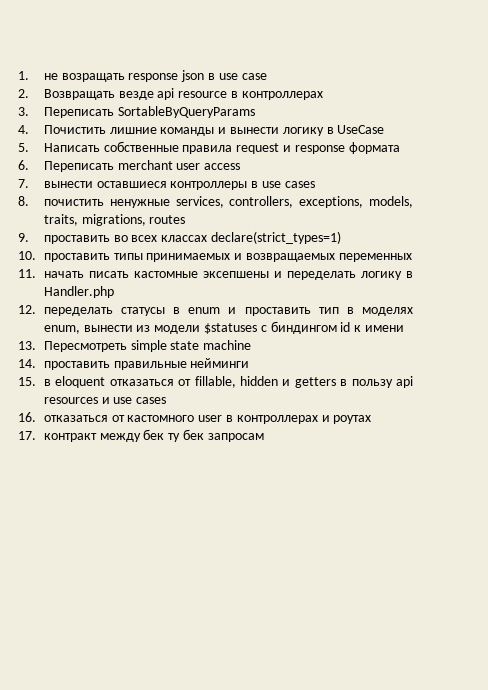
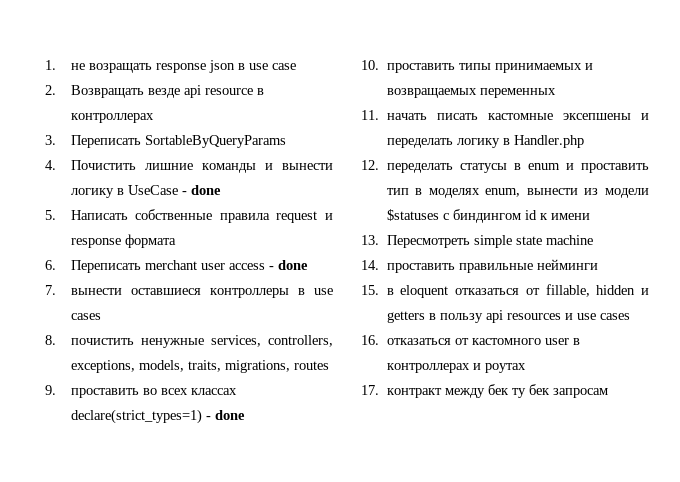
(385, 129) none -> [181,185,221,195] - done
(241, 166) none -> [268,260,308,270] - done
(341, 237) none -> [205,410,245,420] - done

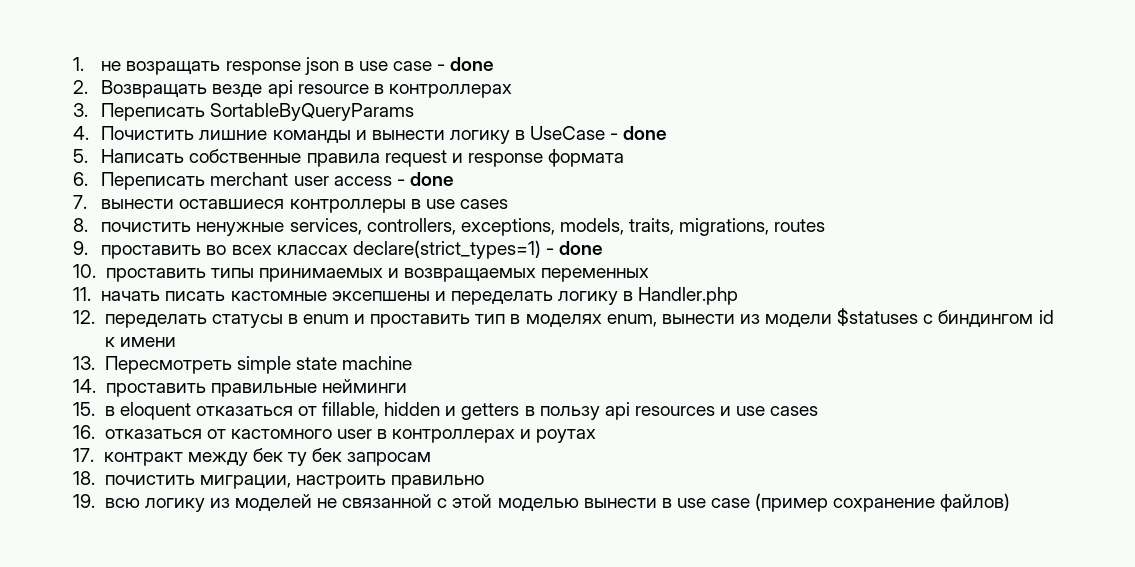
(296, 66) none -> [437,57,495,71] - done
(608, 393) none -> [73,471,484,489] [73,493,1011,512] // 18. почистить миграции, настроить правильно // 19. всю логику из моделей не связанной с этой моделью вынести в use case (пример сохранение файлов)

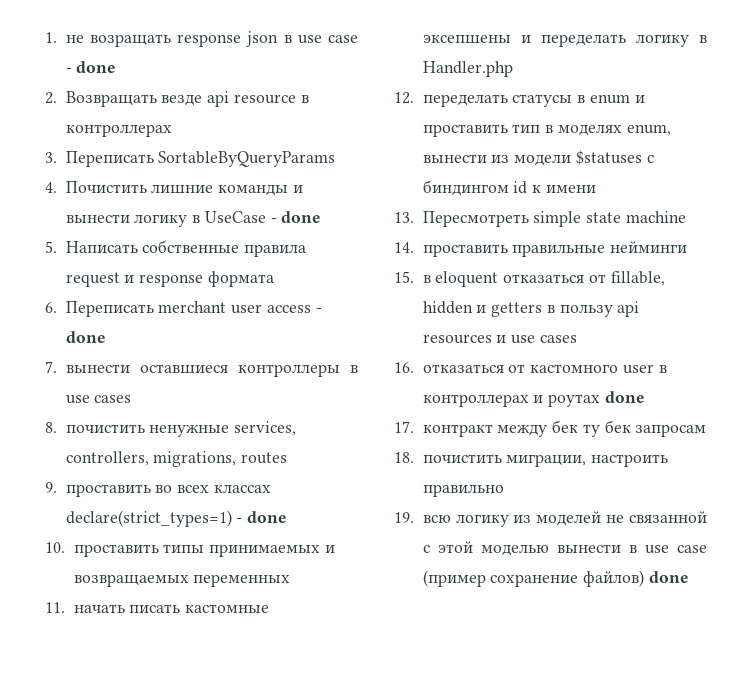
[460,218,675,236] exceptions, models, traits, -> (149, 458) none
(597, 436) none -> [604,391,645,403] done
(1011, 502) none -> [648,571,689,583] done

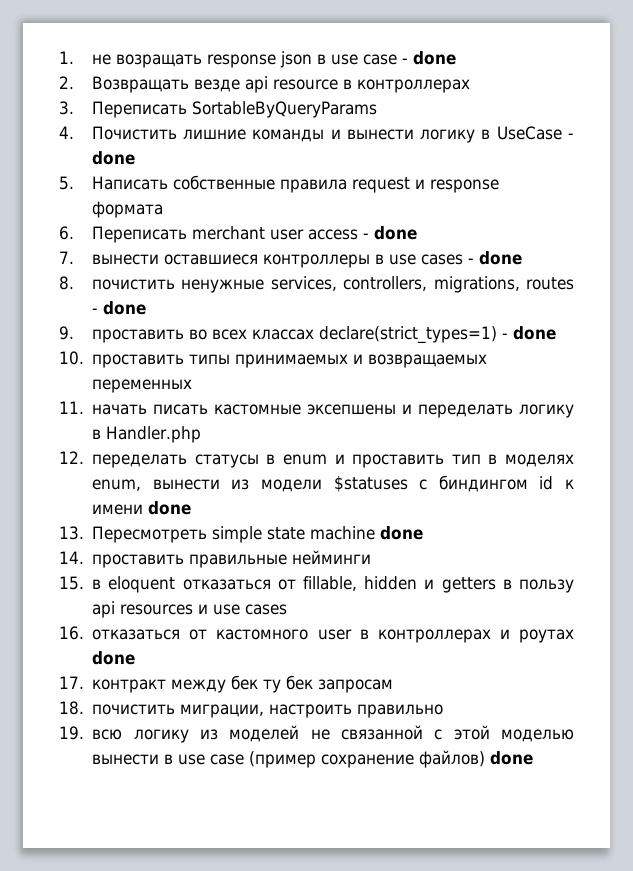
(132, 399) none -> [467,251,522,265] - done
(288, 458) none -> [91,301,146,315] - done
(596, 189) none -> [148,501,192,515] done
(686, 217) none -> [380,526,424,540] done

